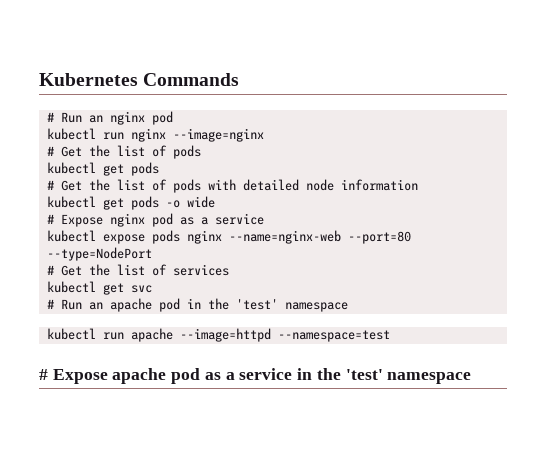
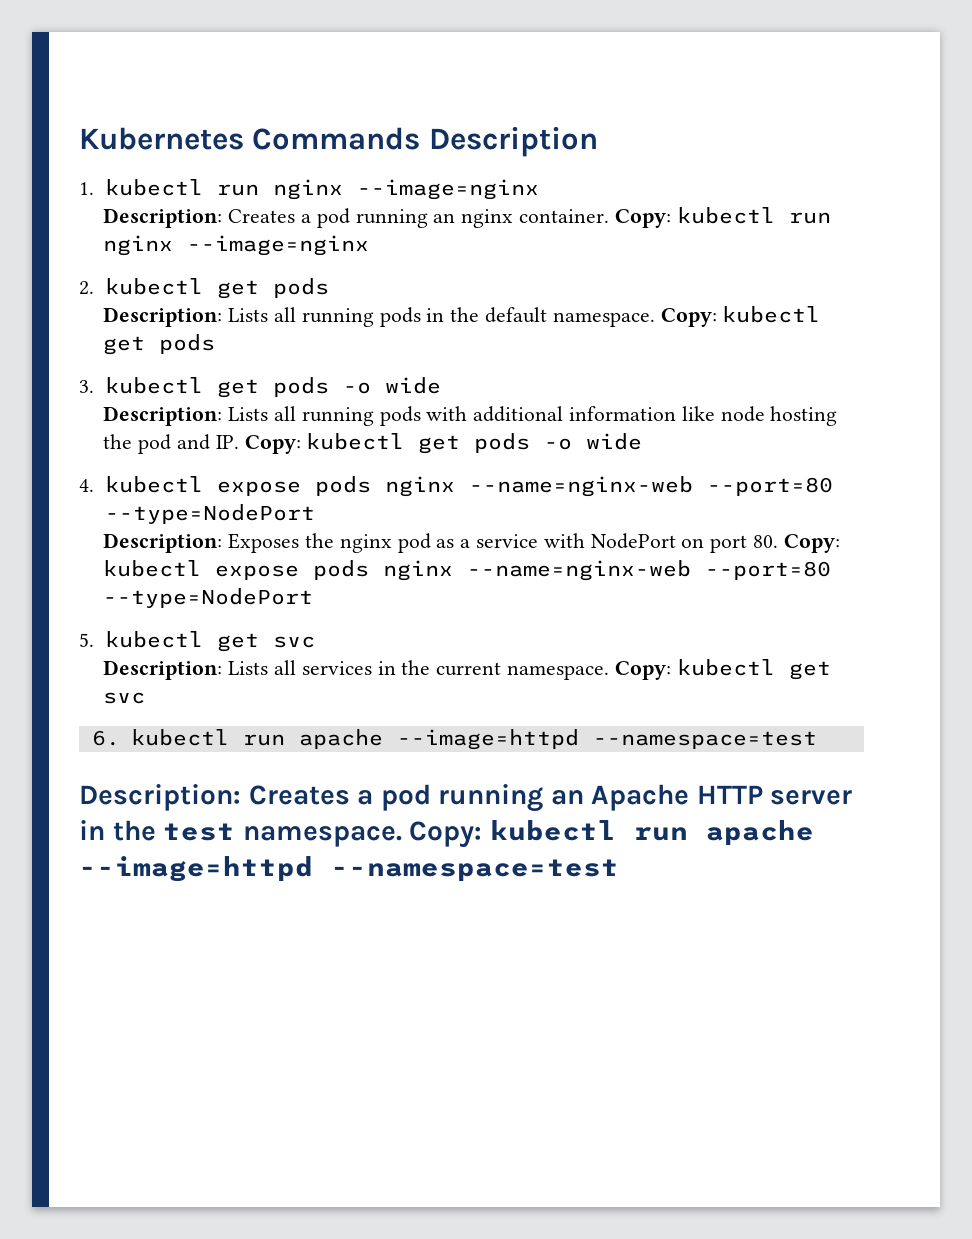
[47,111,174,125] [47,128,265,142] [47,145,202,159] [47,162,160,176] [47,179,419,193] [47,196,216,210] [47,213,265,227] [47,230,412,244] [47,247,153,261] [47,264,230,276] [47,281,153,295] [47,298,349,312] // # Run an nginx pod // kubectl run nginx --image=nginx // # Get the list of pods // kubectl get pods // # Get the list of pods with detailed node information // kubectl get pods -o wide // # Expose nginx pod as a service // kubectl expose pods nginx --name=nginx-web --port=80 --type=NodePort // # Get the list of services // kubectl get svc // # Run an apache pod in the 'test' namespace // -> [428,126,598,157] [79,179,539,200] [103,207,831,228] [103,235,370,256] [79,278,329,299] [103,306,821,327] [103,334,216,355] [79,377,441,398] [103,406,838,426] [103,433,643,454] [79,476,833,497] [104,504,315,524] [103,533,840,553] [103,560,832,581] [103,588,314,608] [79,631,315,652] [103,659,831,680] [103,692,146,704] [91,730,120,746] Description // 1. kubectl run nginx --image=nginx // Description: Creates a pod running an nginx container. Copy: kubectl run nginx --image=nginx // 2. kubectl get pods // Description: Lists all running pods in the default namespace. Copy: kubectl get pods // 3. kubectl get pods -o wide // Description: Lists all running pods with additional information like node hosting the pod and IP. Copy: kubectl get pods -o wide // 4. kubectl expose pods nginx --name=nginx-web --port=80 --type=NodePort // Description: Exposes the nginx pod as a service with NodePort on port 80. Copy: kubectl expose pods nginx --name=nginx-web --port=80 --type=NodePort // 5. kubectl get svc // Description: Lists all services in the current namespace. Copy: kubectl get svc // 6.
[39,368,472,384] # Expose apache pod as a service in the 'test' namespace -> [79,784,853,812] [79,820,814,848] [79,856,619,882] Description: Creates a pod running an Apache HTTP server in the test namespace. Copy: kubectl run apache --image=httpd --namespace=test

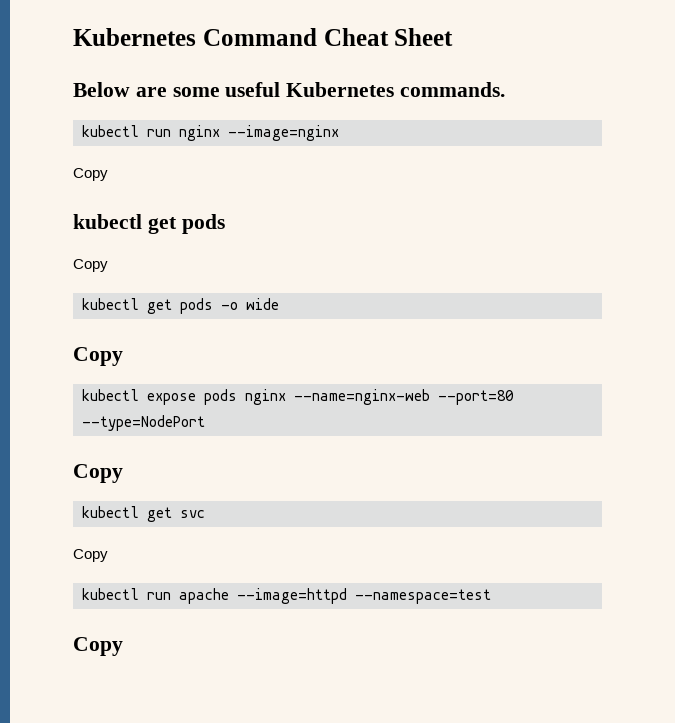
[79,126,598,157] [79,179,539,200] [103,207,831,228] [103,235,370,256] [79,278,329,299] [103,306,821,327] [103,334,216,355] [79,377,441,398] [103,406,838,426] [103,433,643,454] [79,476,833,497] [104,504,315,524] [103,533,840,553] [103,560,832,581] [103,588,314,608] [79,631,315,652] [103,659,831,680] [103,692,146,704] [91,730,120,746] Kubernetes Commands Description // 1. kubectl run nginx --image=nginx // Description: Creates a pod running an nginx container. Copy: kubectl run nginx --image=nginx // 2. kubectl get pods // Description: Lists all running pods in the default namespace. Copy: kubectl get pods // 3. kubectl get pods -o wide // Description: Lists all running pods with additional information like node hosting the pod and IP. Copy: kubectl get pods -o wide // 4. kubectl expose pods nginx --name=nginx-web --port=80 --type=NodePort // Description: Exposes the nginx pod as a service with NodePort on port 80. Copy: kubectl expose pods nginx --name=nginx-web --port=80 --type=NodePort // 5. kubectl get svc // Description: Lists all services in the current namespace. Copy: kubectl get svc // 6. -> [73,28,454,46] [73,82,506,97] [82,125,339,141] [73,168,108,181] [73,214,225,234] [73,259,108,272] [82,298,279,314] [73,347,123,366] [82,389,514,405] [82,415,205,431] [73,464,123,483] [82,506,205,522] [73,549,108,562] Kubernetes Command Cheat Sheet // Below are some useful Kubernetes commands. // kubectl run nginx --image=nginx // Copy // kubectl get pods // Copy // kubectl get pods -o wide // Copy // kubectl expose pods nginx --name=nginx-web --port=80 --type=NodePort // Copy // kubectl get svc // Copy //
[79,784,853,812] [79,820,814,848] [79,856,619,882] Description: Creates a pod running an Apache HTTP server in the test namespace. Copy: kubectl run apache --image=httpd --namespace=test -> [73,637,123,656] Copy

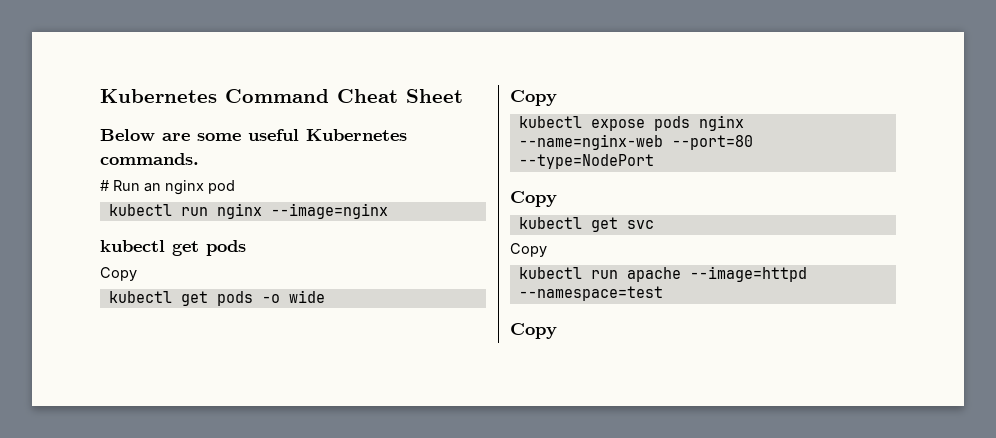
(506, 89) none -> [100,180,235,195] // # Run an nginx pod
[73,168,108,181] // Copy -> (388, 211) none

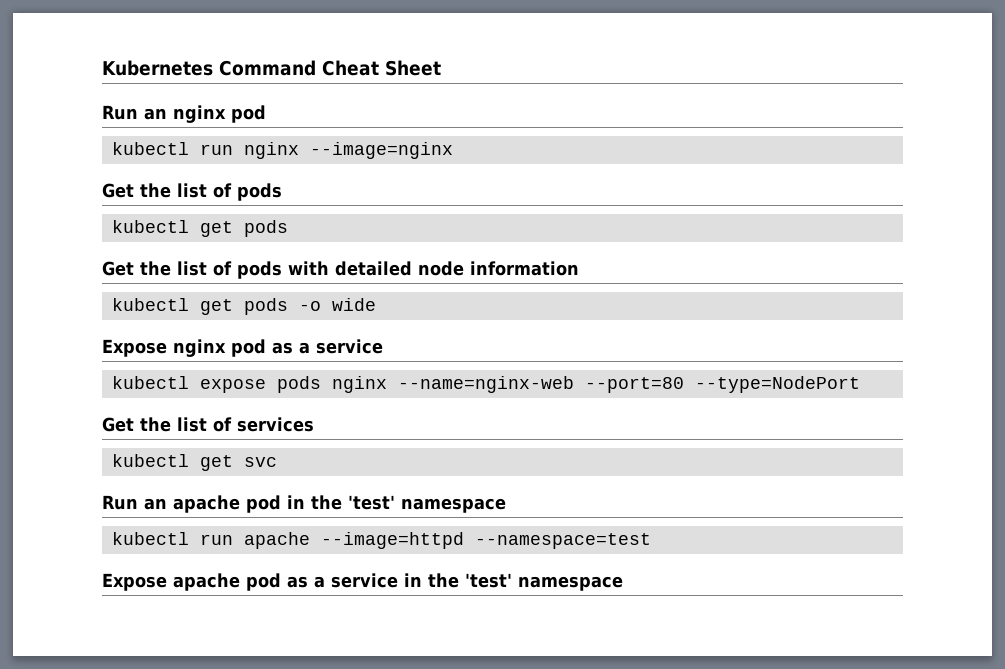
[100,129,407,141] [100,153,199,165] [100,180,109,191] Below are some useful Kubernetes commands. // # -> (441, 68) none
[100,240,246,256] [100,267,137,281] kubectl get pods // Copy -> [102,183,282,201] [111,220,288,237] [102,261,579,279] Get the list of pods // kubectl get pods // Get the list of pods with detailed node information
[510,90,557,106] Copy -> [102,339,383,357] Expose nginx pod as a service
[510,191,557,207] [518,217,654,232] [510,243,547,257] Copy // kubectl get svc // Copy -> [102,417,314,432] [111,454,277,471] [102,495,506,513] Get the list of services // kubectl get svc // Run an apache pod in the 'test' namespace
[510,323,557,339] Copy -> [102,573,623,591] Expose apache pod as a service in the 'test' namespace

